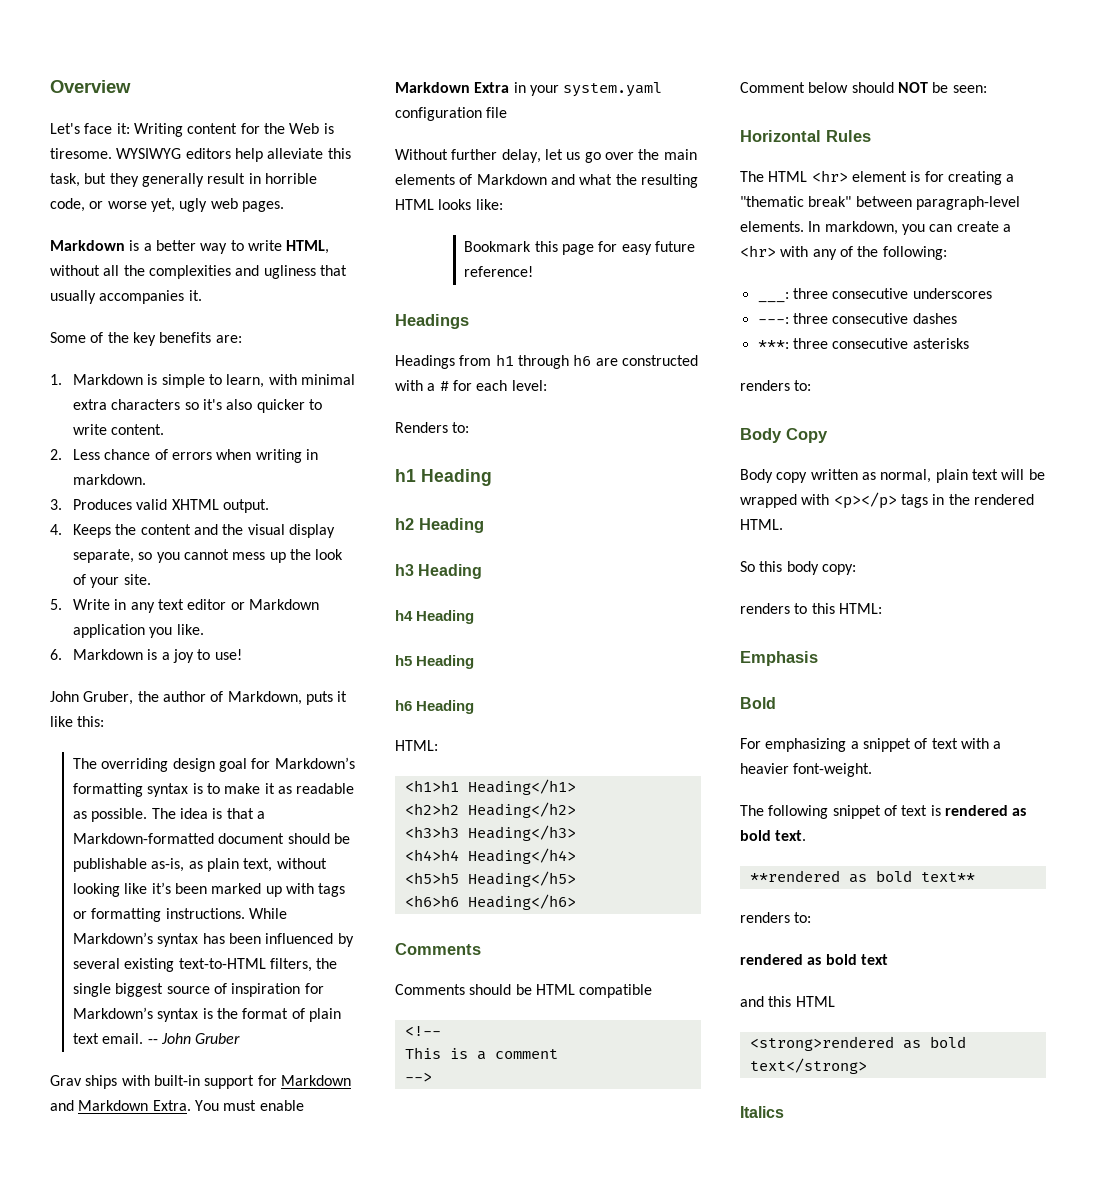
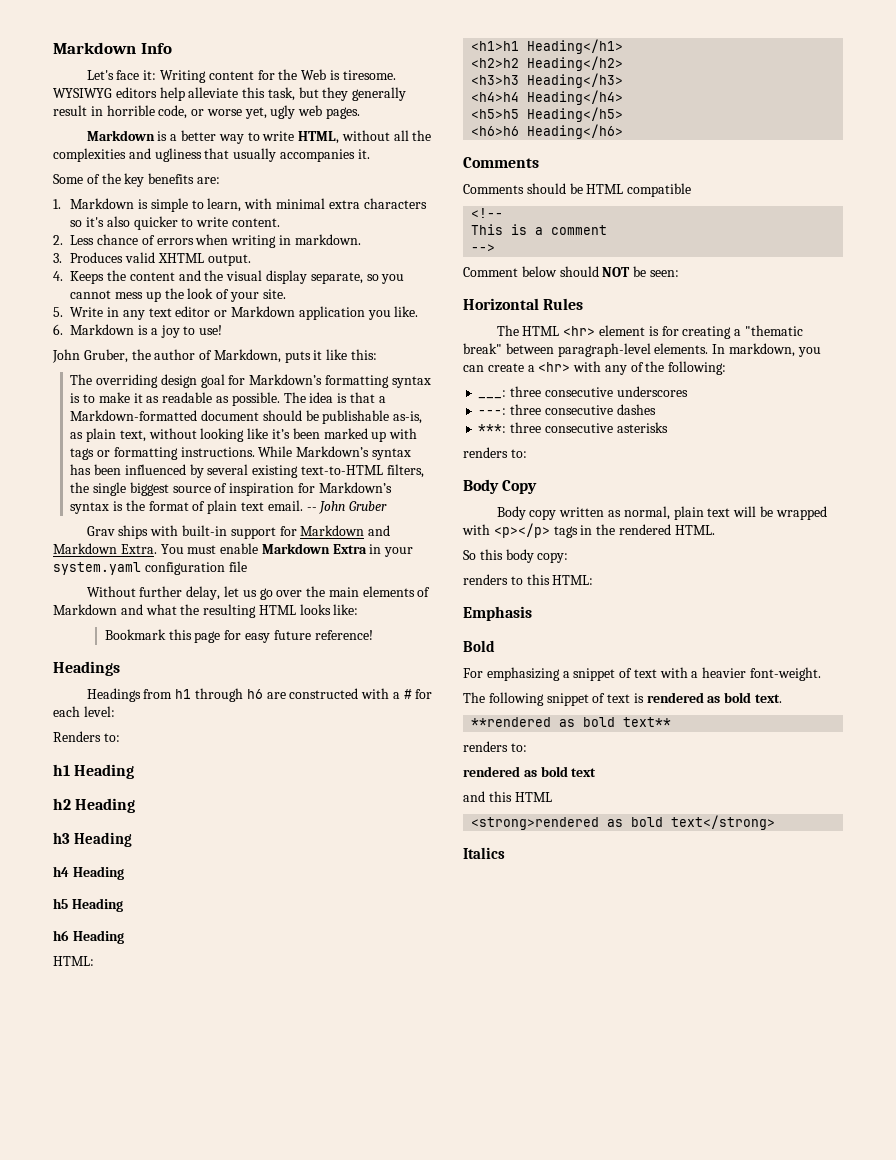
[50,80,131,93] Overview -> [53,42,172,54] Markdown Info

